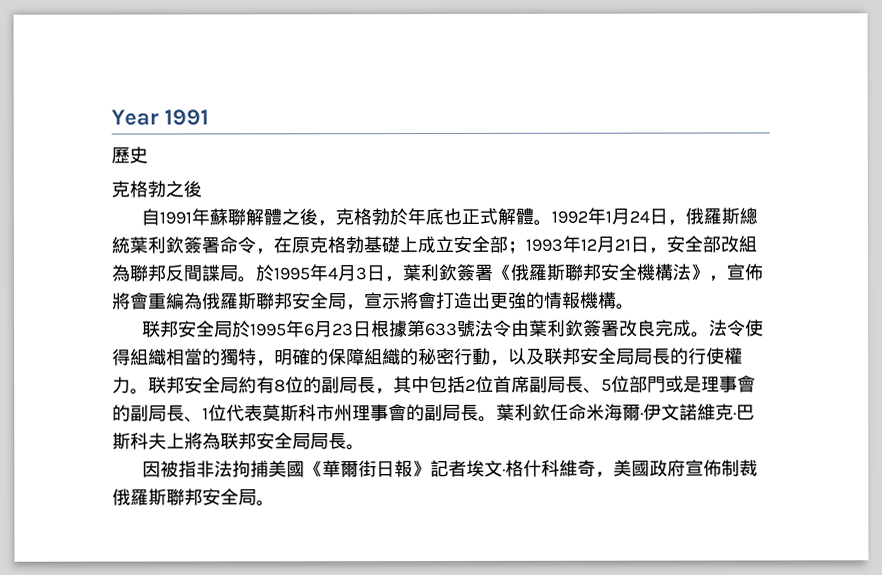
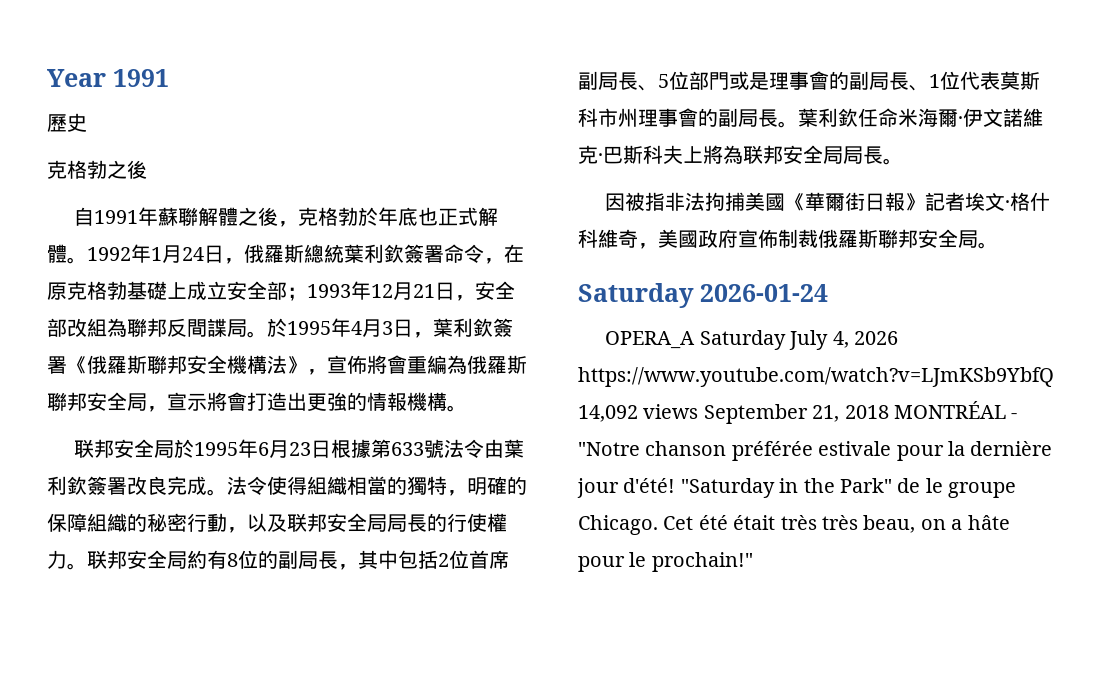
(275, 503) none -> [578,283,828,308] [605,330,899,350] [578,367,1054,387] [578,401,1018,424] [578,441,1053,461] [577,478,1017,498] [578,515,1010,535] [578,552,753,572] // Saturday 2026-01-24 // OPERA_A Saturday July 4, 2026 https://www.youtube.com/watch?v=LJmKSb9YbfQ 14,092 views September 21, 2018 MONTRÉAL - "Notre chanson préférée estivale pour la dernière jour d'été! "Saturday in the Park" de le groupe Chicago. Cet été était très très beau, on a hâte pour le prochain!"

